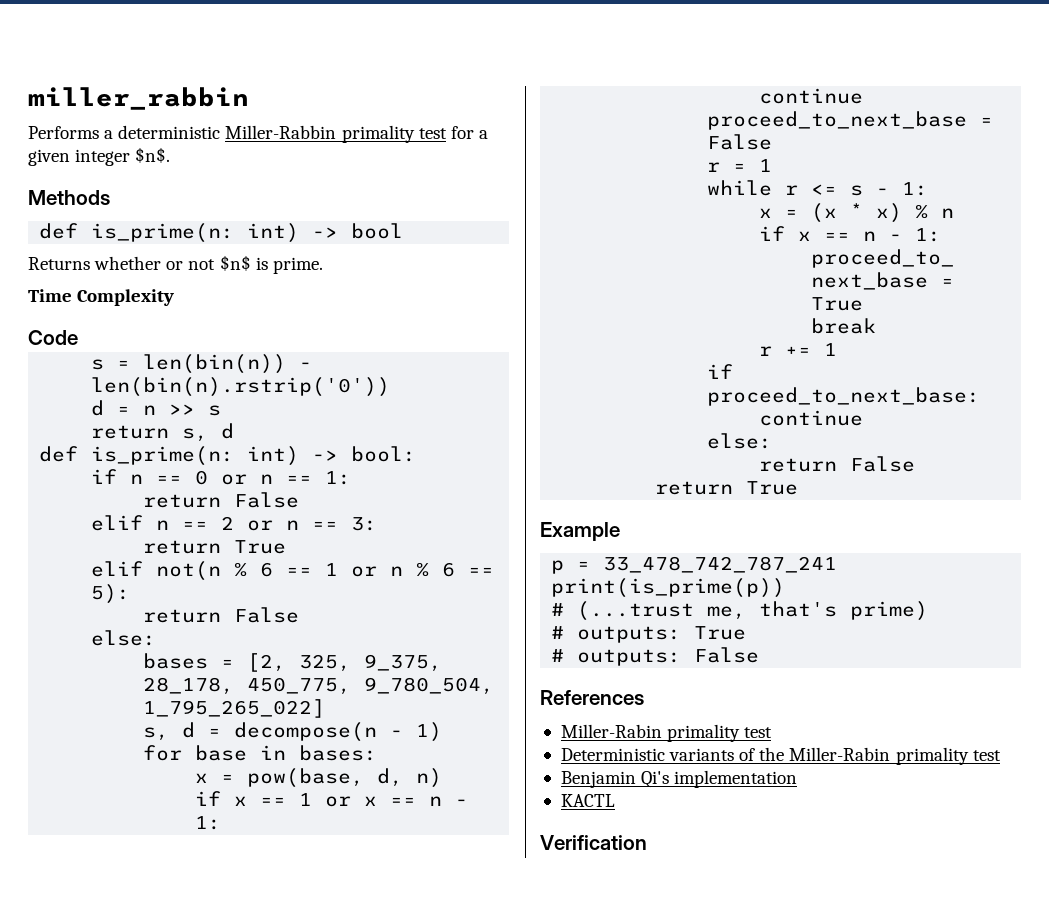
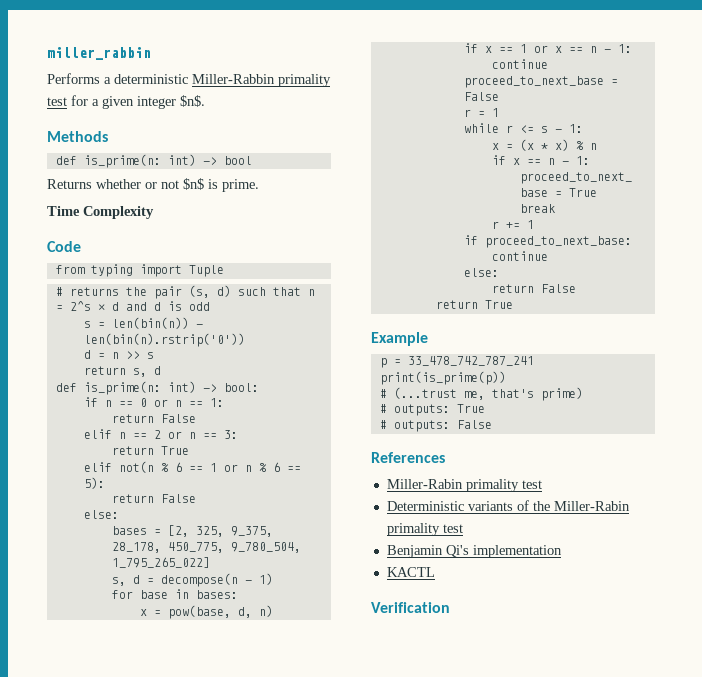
(78, 337) none -> [55,264,224,277] [55,285,315,299] [55,301,210,311] // from typing import Tuple // # returns the pair (s, d) such that n = 2^s × d and d is odd

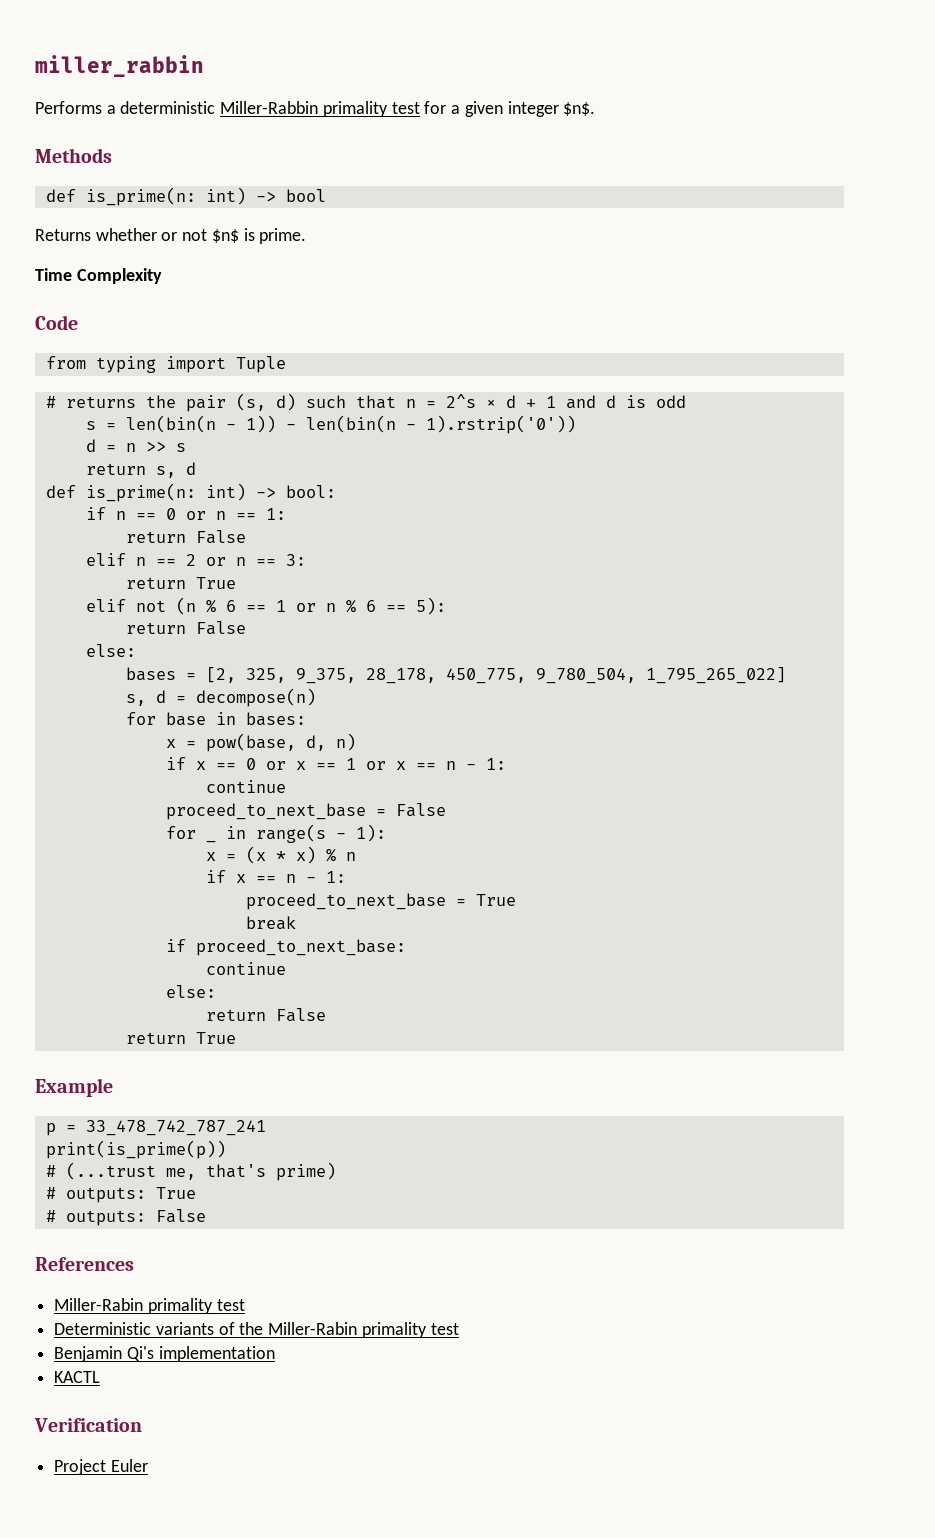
(119, 306) none -> [525,396,556,408] + 1
[111,317,203,329] [83,333,245,347] len(bin(n)) - len(bin(n).rstrip('0')) -> [125,415,576,434] len(bin(n - 1)) - len(bin(n - 1).rstrip('0'))
[118,461,154,473] not(n -> [135,597,196,615] not (n
[160,573,273,587] decompose(n - 1) -> [195,688,316,707] decompose(n)
(513, 50) none -> [245,758,336,770] 0 or x ==
[463,108,499,117] [463,123,583,133] r = 1 // while r <= s - 1: -> [165,826,196,839] [205,839,216,843] [225,824,386,843] for _ in range(s - 1):
[491,220,534,229] // r += 1 -> (296, 923) none
(450, 607) none -> [54,1459,148,1475] // Project Euler

